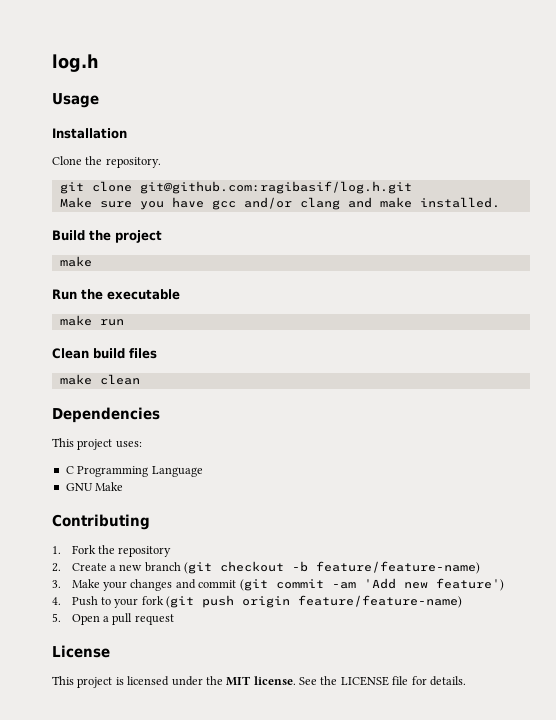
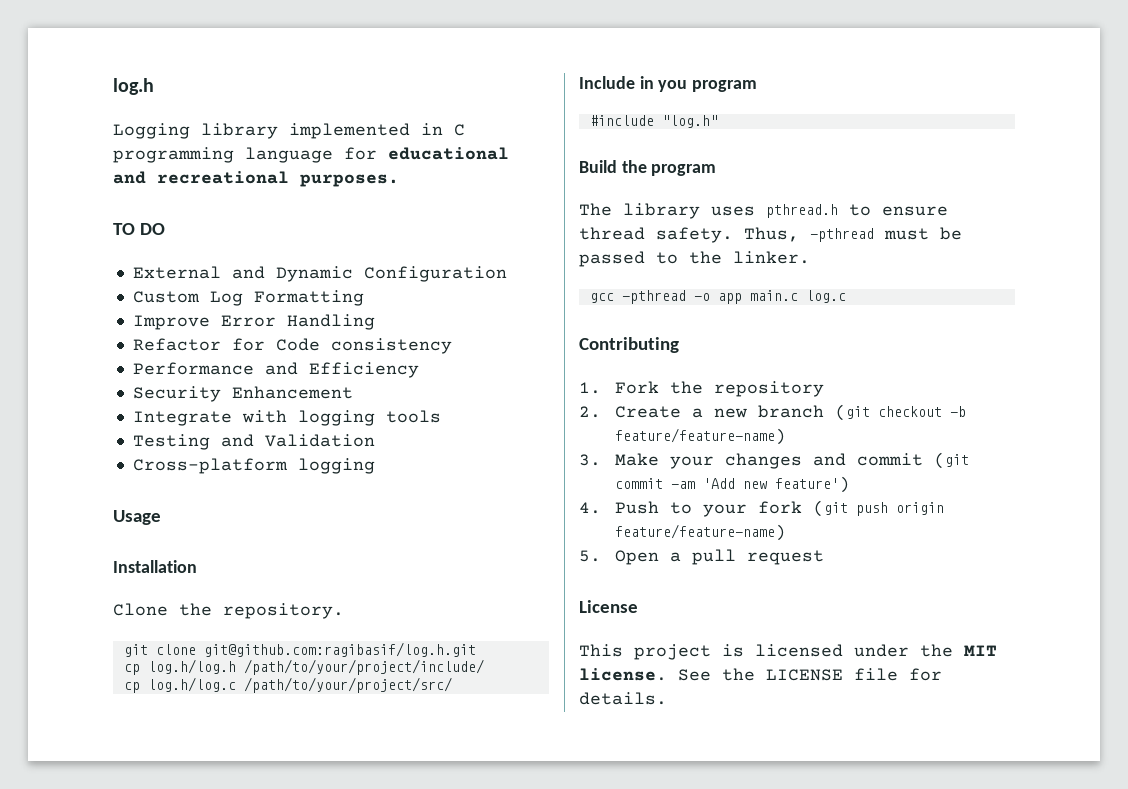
(99, 63) none -> [113,123,465,139] [113,147,509,163] [113,171,399,187] [113,223,165,235] [132,266,507,282] [132,290,364,306] [132,314,375,330] [132,338,452,354] [132,362,419,378] [132,386,353,402] [132,410,441,426] [132,434,375,450] [132,458,375,474] // Logging library implemented in C programming language for educational and recreational purposes. // TO DO // External and Dynamic Configuration // Custom Log Formatting // Improve Error Handling // Refactor for Code consistency // Performance and Efficiency // Security Enhancement // Integrate with logging tools // Testing and Validation // Cross-platform logging
[59,197,500,210] [52,230,162,243] [59,256,92,267] [52,289,180,300] [59,315,124,326] [52,348,157,359] [59,374,140,385] [52,407,160,423] [52,438,142,450] [65,466,203,477] [65,482,124,491] Make sure you have gcc and/or clang and make installed. // Build the project // make // Run the executable // make run // Clean build files // make clean // Dependencies // This project uses: // C Programming Language // GNU Make -> [123,659,484,675] [123,677,452,693] [579,76,758,92] [589,115,718,128] [579,160,717,176] [579,203,948,219] [579,227,962,243] [579,251,810,267] [589,290,846,304] cp log.h/log.h /path/to/your/project/include/ // cp log.h/log.c /path/to/your/project/src/ // Include in you program // #include "log.h" // Build the program // The library uses pthread.h to ensure thread safety. Thus, -pthread must be passed to the linker. // gcc -pthread -o app main.c log.c

